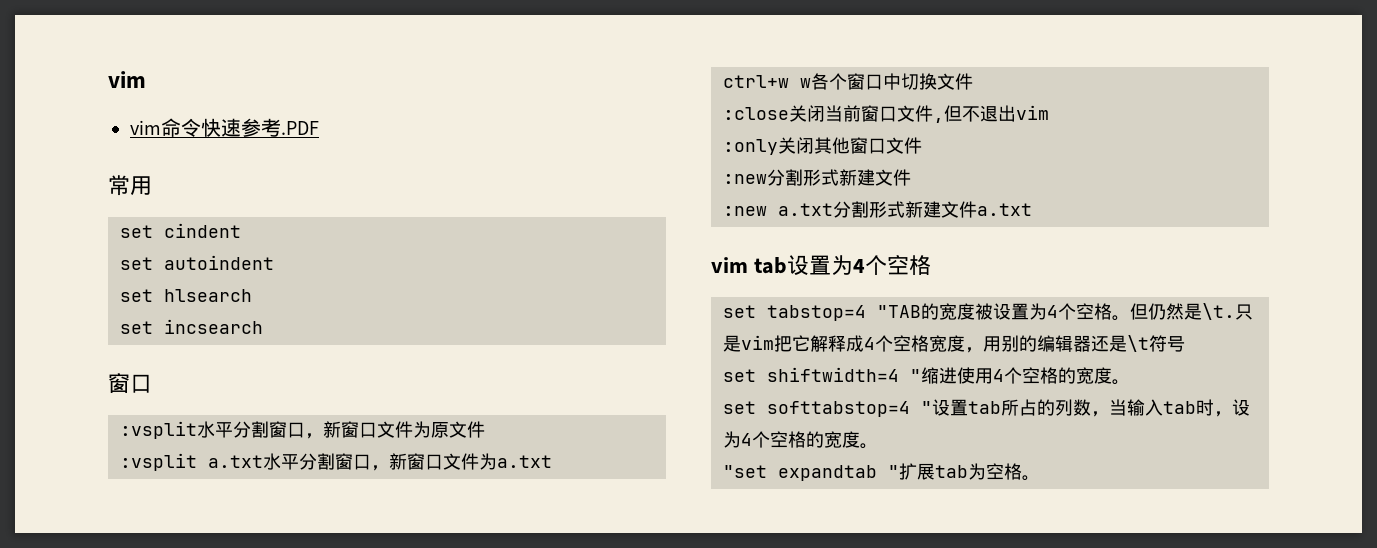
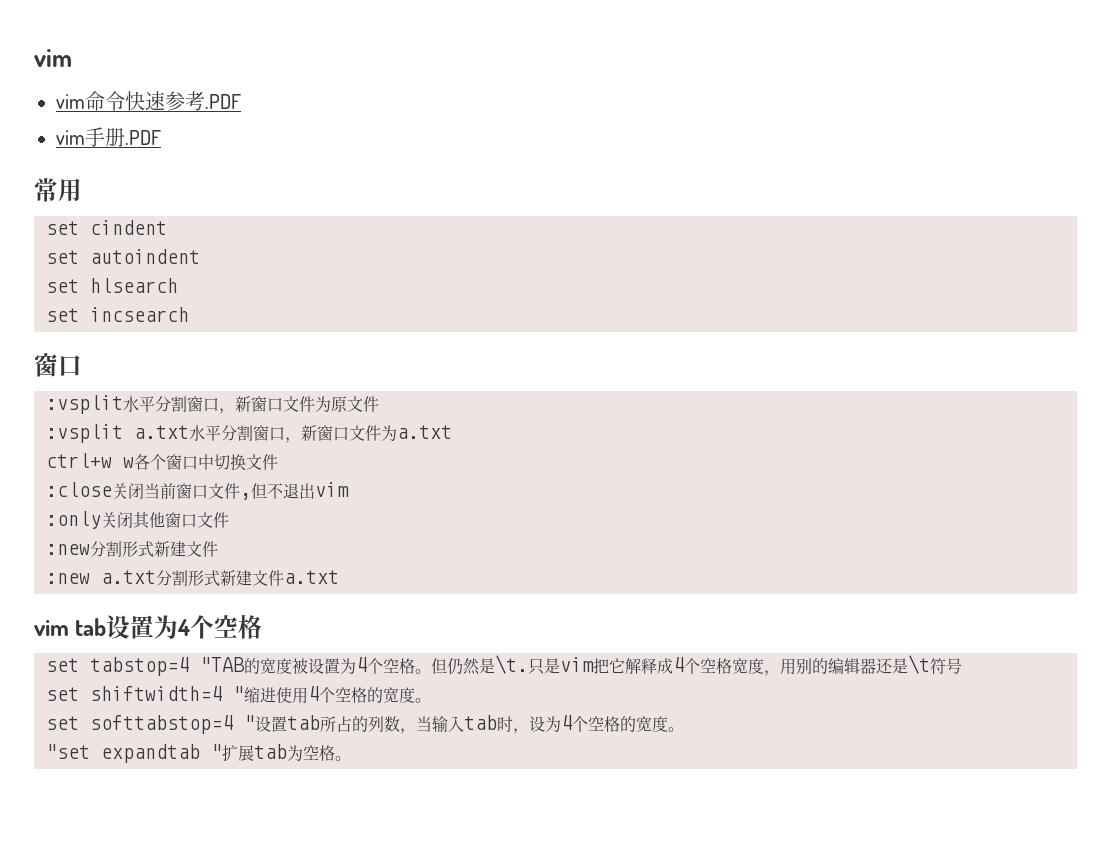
(319, 128) none -> [56,127,161,147] // vim手册.PDF

